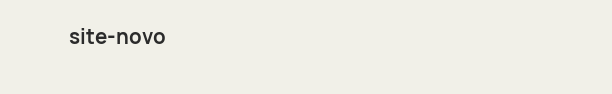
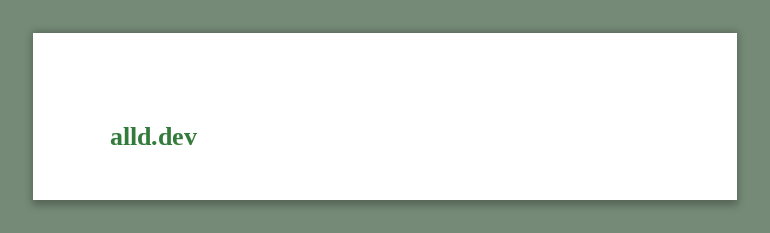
[69,28,166,44] site-novo -> [110,127,197,145] alld.dev

